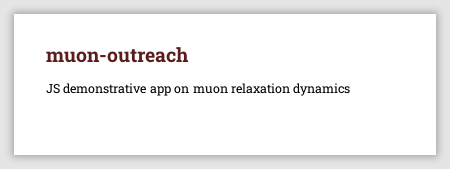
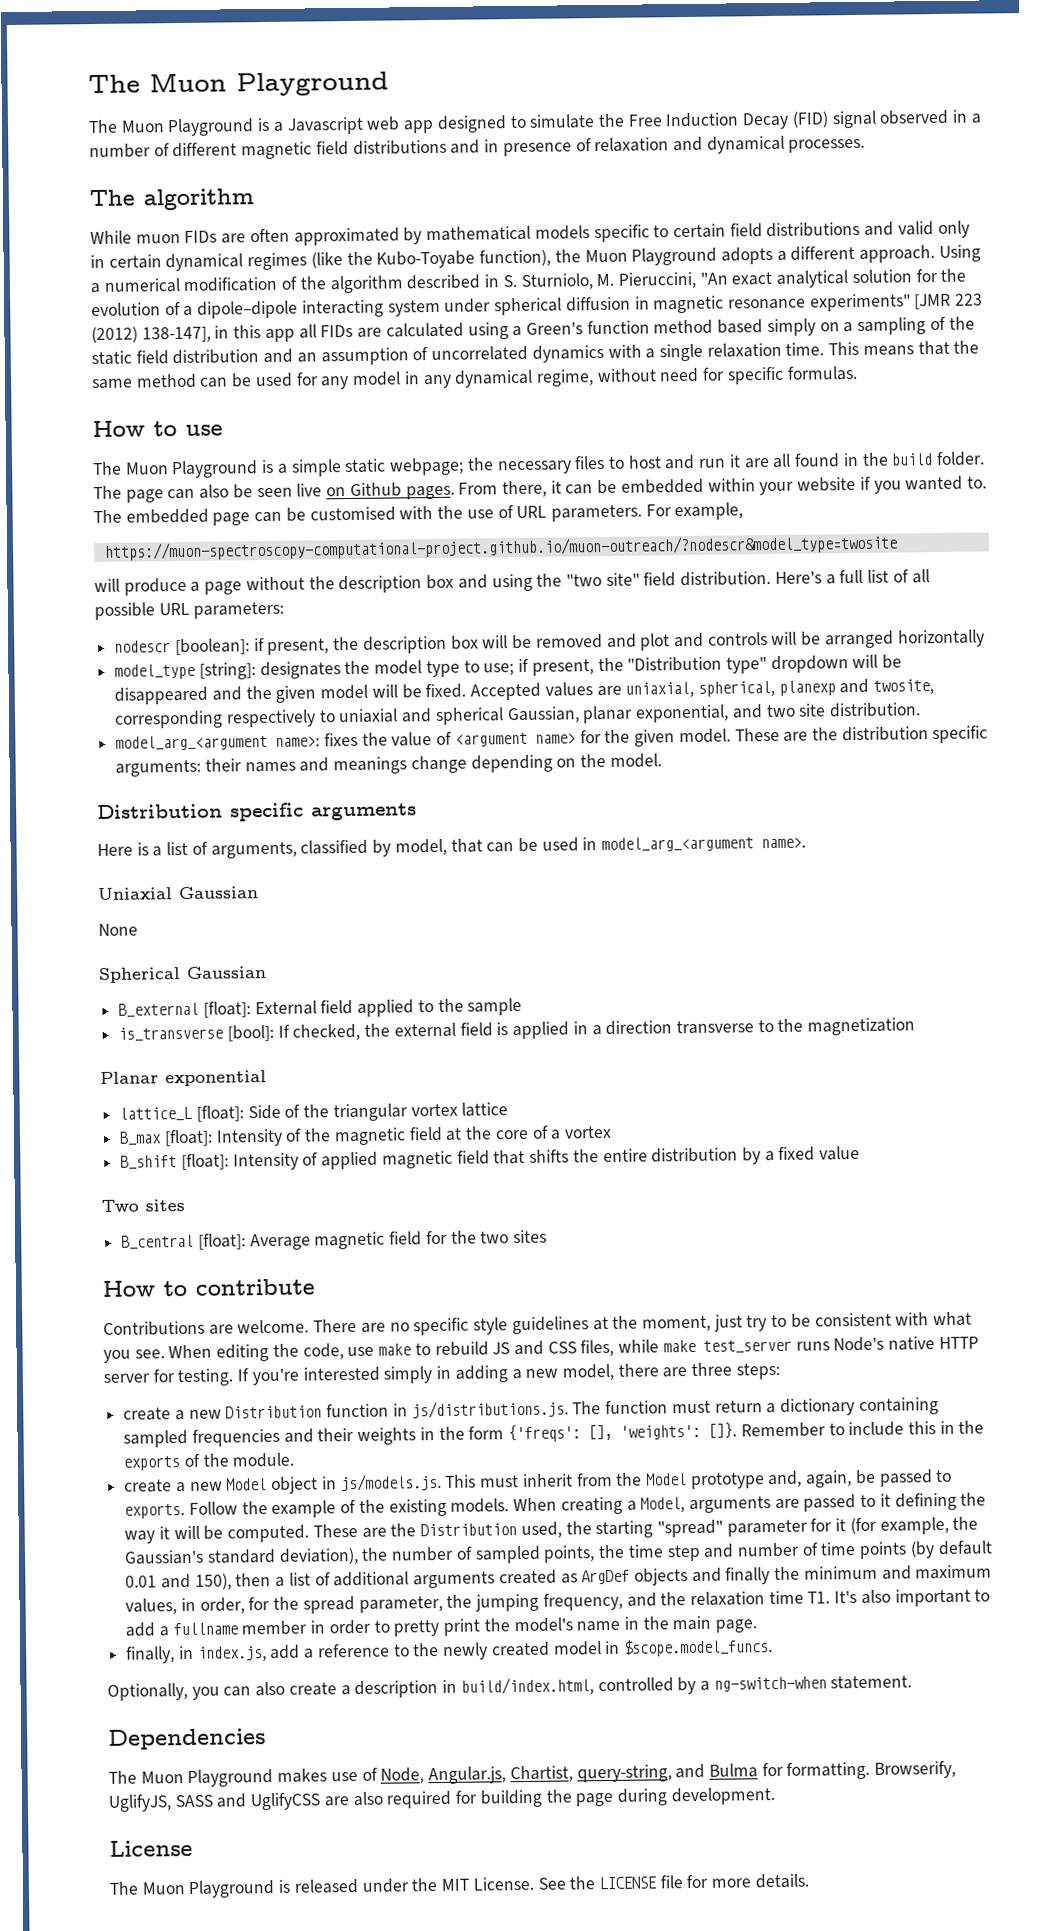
[46,47,189,63] [46,83,351,96] muon-outreach // JS demonstrative app on muon relaxation dynamics -> [88,71,389,97] [88,109,982,137] [89,135,866,160] [89,188,255,211] [90,220,970,246] [90,244,981,272] [90,268,967,294] [91,293,984,319] [91,316,975,344] [91,340,980,366] [92,365,858,390] [92,420,223,438] [92,451,985,479] [93,475,987,503] [93,502,744,526] [103,534,898,561] [94,569,930,596] [94,601,285,621] [114,629,985,656] [114,654,903,680] [114,678,935,705] [114,702,921,729] [115,725,989,751] [115,753,662,777] [97,802,417,822] [97,836,807,859] [98,886,259,901] [98,923,138,937] [99,966,267,984] [118,997,523,1018] [118,1017,916,1042] [100,1070,267,1087] [119,1102,509,1122] [119,1125,612,1147] [120,1145,861,1171] [101,1199,185,1212] [121,1229,548,1251] [102,1278,315,1297] [103,1311,973,1336] [103,1336,979,1363] [103,1362,780,1387] [123,1397,939,1421] [123,1420,985,1448] [123,1452,295,1471] [124,1469,953,1495] [124,1492,987,1519] [124,1516,979,1544] [124,1540,993,1565] [125,1564,993,1590] [125,1588,991,1615] [125,1615,758,1637] [126,1638,773,1664] [107,1675,913,1701] [108,1728,266,1750] [108,1760,957,1788] [108,1787,775,1812] [109,1839,193,1857] [109,1873,809,1899] The Muon Playground // The Muon Playground is a Javascript web app designed to simulate the Free Induction Decay (FID) signal observed in a number of different magnetic field distributions and in presence of relaxation and dynamical processes. // The algorithm // While muon FIDs are often approximated by mathematical models specific to certain field distributions and valid only in certain dynamical regimes (like the Kubo-Toyabe function), the Muon Playground adopts a different approach. Using a numerical modification of the algorithm described in S. Sturniolo, M. Pieruccini, "An exact analytical solution for the evolution of a dipole–dipole interacting system under spherical diffusion in magnetic resonance experiments" [JMR 223 (2012) 138-147], in this app all FIDs are calculated using a Green's function method based simply on a sampling of the static field distribution and an assumption of uncorrelated dynamics with a single relaxation time. This means that the same method can be used for any model in any dynamical regime, without need for specific formulas. // How to use // The Muon Playground is a simple static webpage; the necessary files to host and run it are all found in the build folder. The page can also be seen live on Github pages. From there, it can be embedded within your website if you wanted to. The embedded page can be customised with the use of URL parameters. For example, // https://muon-spectroscopy-computational-project.github.io/muon-outreach/?nodescr&model_type=twosite // will produce a page without the description box and using the "two site" field distribution. Here's a full list of all possible URL parameters: // nodescr [boolean]: if present, the description box will be removed and plot and controls will be arranged horizontally // model_type [string]: designates the model type to use; if present, the "Distribution type" dropdown will be disappeared and the given model will be fixed. Accepted values are uniaxial, spherical, planexp and twosite, corresponding respectively to uniaxial and spherical Gaussian, planar exponential, and two site distribution. // model_arg_<argument name>: fixes the value of <argument name> for the given model. These are the distribution specific arguments: their names and meanings change depending on the model. // Distribution specific arguments // Here is a list of arguments, classified by model, that can be used in model_arg_<argument name>. // Uniaxial Gaussian // None // Spherical Gaussian // B_external [float]: External field applied to the sample // is_transverse [bool]: If checked, the external field is applied in a direction transverse to the magnetization // Planar exponential // lattice_L [float]: Side of the triangular vortex lattice // B_max [float]: Intensity of the magnetic field at the core of a vortex // B_shift [float]: Intensity of applied magnetic field that shifts the entire distribution by a fixed value // Two sites // B_central [float]: Average magnetic field for the two sites // How to contribute // Contributions are welcome. There are no specific style guidelines at the moment, just try to be consistent with what you see. When editing the code, use make to rebuild JS and CSS files, while make test_server runs Node's native HTTP server for testing. If you're interested simply in adding a new model, there are three steps: // create a new Distribution function in js/distributions.js. The function must return a dictionary containing sampled frequencies and their weights in the form {'freqs': [], 'weights': []}. Remember to include this in the exports of the module. // create a new Model object in js/models.js. This must inherit from the Model prototype and, again, be passed to exports. Follow the example of the existing models. When creating a Model, arguments are passed to it defining the way it will be computed. These are the Distribution used, the starting "spread" parameter for it (for example, the Gaussian's standard deviation), the number of sampled points, the time step and number of time points (by default 0.01 and 150), then a list of additional arguments created as ArgDef objects and finally the minimum and maximum values, in order, for the spread parameter, the jumping frequency, and the relaxation time T1. It's also important to add a fullname member in order to pretty print the model's name in the main page. // finally, in index.js, add a reference to the newly created model in $scope.model_funcs. // Optionally, you can also create a description in build/index.html, controlled by a ng-switch-when statement. // Dependencies // The Muon Playground makes use of Node, Angular.js, Chartist, query-string, and Bulma for formatting. Browserify, UglifyJS, SASS and UglifyCSS are also required for building the page during development. // License // The Muon Playground is released under the MIT License. See the LICENSE file for more details.

